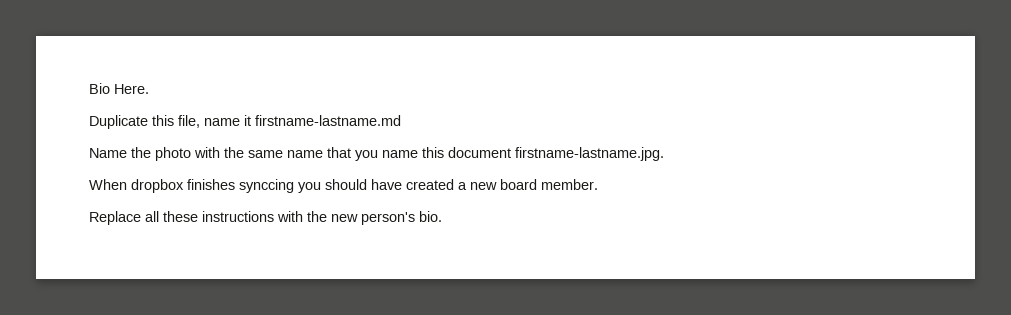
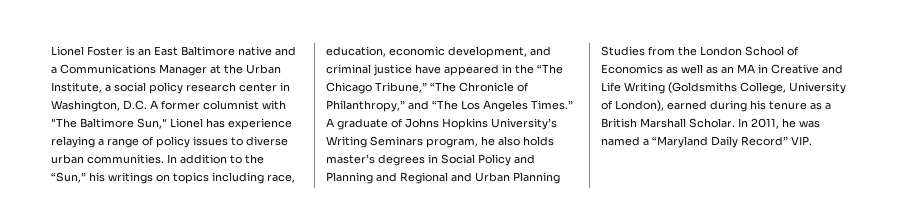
[89,83,149,94] [89,115,401,129] [89,147,664,161] [89,179,598,193] [89,211,442,225] Bio Here. // Duplicate this file, name it firstname-lastname.md // Name the photo with the same name that you name this document firstname-lastname.jpg. // When dropbox finishes synccing you should have created a new board member. // Replace all these instructions with the new person's bio. -> [51,46,296,56] [51,64,281,76] [51,82,290,94] [51,100,286,112] [51,118,292,130] [51,136,288,148] [51,154,264,164] [51,172,295,184] [326,46,551,58] [326,64,563,76] [326,82,529,94] [326,100,573,112] [326,118,557,130] [326,136,554,148] [326,154,535,166] [326,172,560,184] [601,46,799,56] [601,64,843,74] [601,82,846,94] [601,100,831,112] [601,118,820,129] [601,136,812,148] Lionel Foster is an East Baltimore native and a Communications Manager at the Urban Institute, a social policy research center in Washington, D.C. A former columnist with "The Baltimore Sun," Lionel has experience relaying a range of policy issues to diverse urban communities. In addition to the “Sun,” his writings on topics including race, education, economic development, and criminal justice have appeared in the “The Chicago Tribune,” “The Chronicle of Philanthropy,” and “The Los Angeles Times.” A graduate of Johns Hopkins University’s Writing Seminars program, he also holds master’s degrees in Social Policy and Planning and Regional and Urban Planning Studies from the London School of Economics as well as an MA in Creative and Life Writing (Goldsmiths College, University of London), earned during his tenure as a British Marshall Scholar. In 2011, he was named a “Maryland Daily Record” VIP.

